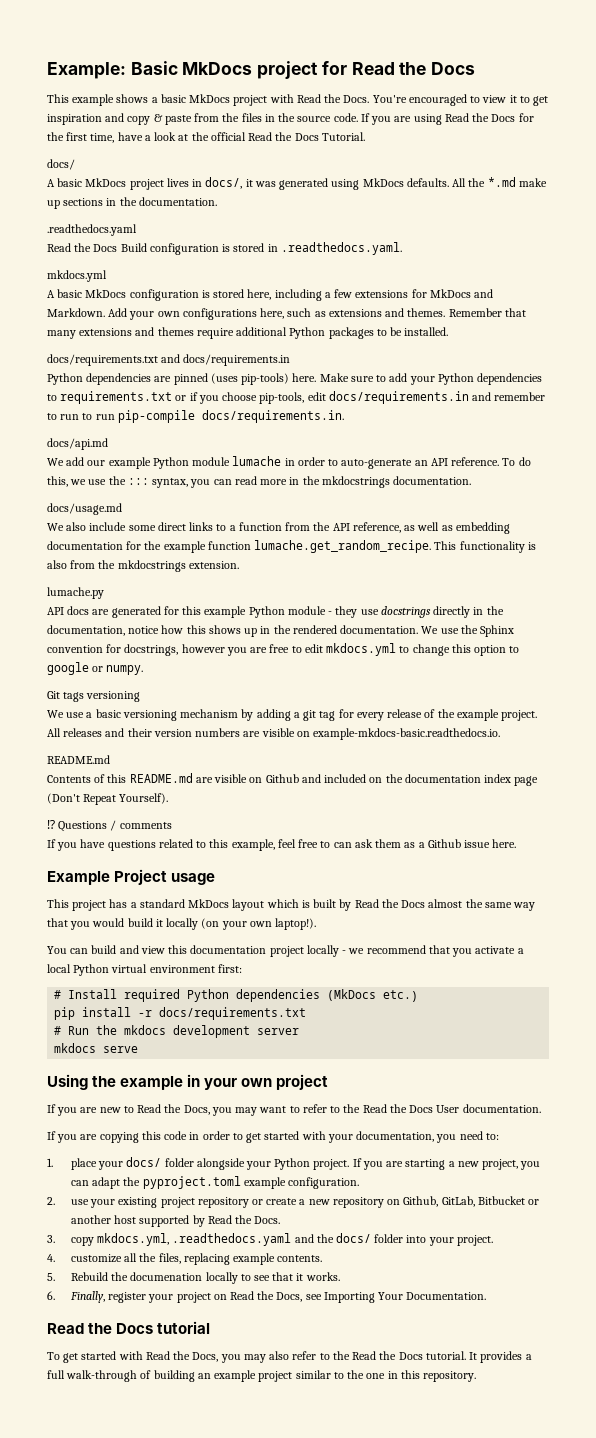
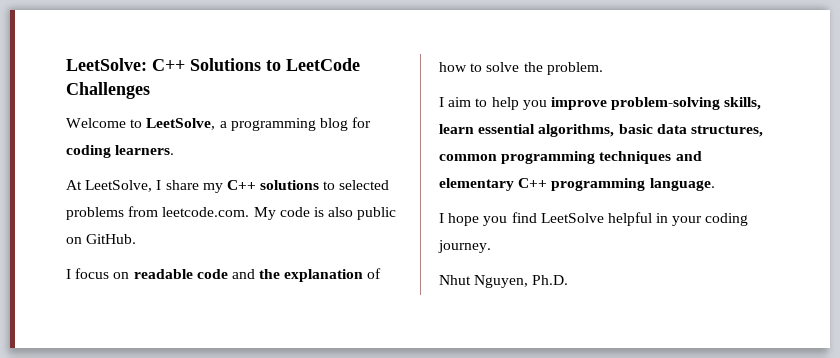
[47,61,476,79] [47,94,549,106] [47,113,534,125] [47,132,365,143] [47,159,75,170] [47,177,547,190] [47,197,217,209] [47,224,137,236] [47,242,402,255] [47,270,107,282] [47,289,494,301] [47,308,526,320] [47,327,449,339] [47,354,291,366] [47,373,543,385] [47,391,546,404] [47,410,344,423] [47,438,108,450] [47,456,531,469] [47,476,472,488] [47,503,122,515] [47,522,510,534] [47,540,536,553] [47,560,239,572] [47,587,104,599] [47,606,504,618] [47,625,515,637] [47,643,520,656] [47,662,144,675] [47,691,141,702] [47,709,538,721] [47,728,501,740] [47,755,110,764] [47,773,539,786] [47,793,169,805] [47,820,172,832] [47,839,517,851] [47,869,216,885] [47,899,536,911] [47,918,317,930] [47,945,524,957] [47,964,242,976] [54,989,419,1002] [54,1007,307,1020] [54,1025,300,1038] [54,1043,139,1053] [47,1074,329,1090] [47,1104,541,1116] [47,1131,499,1143] [47,1157,541,1170] [70,1176,359,1189] [47,1196,540,1208] [70,1215,281,1227] [47,1233,493,1246] [47,1253,323,1265] [47,1272,340,1284] [47,1291,487,1303] [47,1321,211,1334] [47,1351,532,1363] [47,1370,477,1382] Example: Basic MkDocs project for Read the Docs // This example shows a basic MkDocs project with Read the Docs. You're encouraged to view it to get inspiration and copy & paste from the files in the source code. If you are using Read the Docs for the first time, have a look at the official Read the Docs Tutorial. // docs/ // A basic MkDocs project lives in docs/, it was generated using MkDocs defaults. All the *.md make up sections in the documentation. // .readthedocs.yaml // Read the Docs Build configuration is stored in .readthedocs.yaml. // mkdocs.yml // A basic MkDocs configuration is stored here, including a few extensions for MkDocs and Markdown. Add your own configurations here, such as extensions and themes. Remember that many extensions and themes require additional Python packages to be installed. // docs/requirements.txt and docs/requirements.in // Python dependencies are pinned (uses pip-tools) here. Make sure to add your Python dependencies to requirements.txt or if you choose pip-tools, edit docs/requirements.in and remember to run to run pip-compile docs/requirements.in. // docs/api.md // We add our example Python module lumache in order to auto-generate an API reference. To do this, we use the ::: syntax, you can read more in the mkdocstrings documentation. // docs/usage.md // We also include some direct links to a function from the API reference, as well as embedding documentation for the example function lumache.get_random_recipe. This functionality is also from the mkdocstrings extension. // lumache.py // API docs are generated for this example Python module - they use docstrings directly in the documentation, notice how this shows up in the rendered documentation. We use the Sphinx convention for docstrings, however you are free to edit mkdocs.yml to change this option to google or numpy. // Git tags versioning // We use a basic versioning mechanism by adding a git tag for every release of the example project. All releases and their version numbers are visible on example-mkdocs-basic.readthedocs.io. // README.md // Contents of this README.md are visible on Github and included on the documentation index page (Don't Repeat Yourself). // ⁉ Questions / comments // If you have questions related to this example, feel free to can ask them as a Github issue here. // Example Project usage // This project has a standard MkDocs layout which is built by Read the Docs almost the same way that you would build it locally (on your own laptop!). // You can build and view this documentation project locally - we recommend that you activate a local Python virtual environment first: // # Install required Python dependencies (MkDocs etc.) // pip install -r docs/requirements.txt // # Run the mkdocs development server // mkdocs serve // Using the example in your own project // If you are new to Read the Docs, you may want to refer to the Read the Docs User documentation. // If you are copying this code in order to get started with your documentation, you need to: // 1. place your docs/ folder alongside your Python project. If you are starting a new project, you can adapt the pyproject.toml example configuration. // 2. use your existing project repository or create a new repository on Github, GitLab, Bitbucket or another host supported by Read the Docs. // 3. copy mkdocs.yml, .readthedocs.yaml and the docs/ folder into your project. // 4. customize all the files, replacing example contents. // 5. Rebuild the documenation locally to see that it works. // 6. Finally, register your project on Read the Docs, see Importing Your Documentation. // Read the Docs tutorial // To get started with Read the Docs, you may also refer to the Read the Docs tutorial. It provides a full walk-through of building an example project similar to the one in this repository. -> [66,58,360,71] [66,82,150,99] [66,117,372,131] [66,145,175,158] [66,180,390,193] [66,206,397,220] [66,234,137,244] [66,268,382,282] [439,62,603,75] [439,97,762,110] [439,124,763,137] [439,151,702,164] [439,178,715,191] [439,212,749,226] [438,240,491,253] [439,275,569,288] LeetSolve: C++ Solutions to LeetCode Challenges // Welcome to LeetSolve, a programming blog for coding learners. // At LeetSolve, I share my C++ solutions to selected problems from leetcode.com. My code is also public on GitHub. // I focus on readable code and the explanation of how to solve the problem. // I aim to help you improve problem-solving skills, learn essential algorithms, basic data structures, common programming techniques and elementary C++ programming language. // I hope you find LeetSolve helpful in your coding journey. // Nhut Nguyen, Ph.D.

